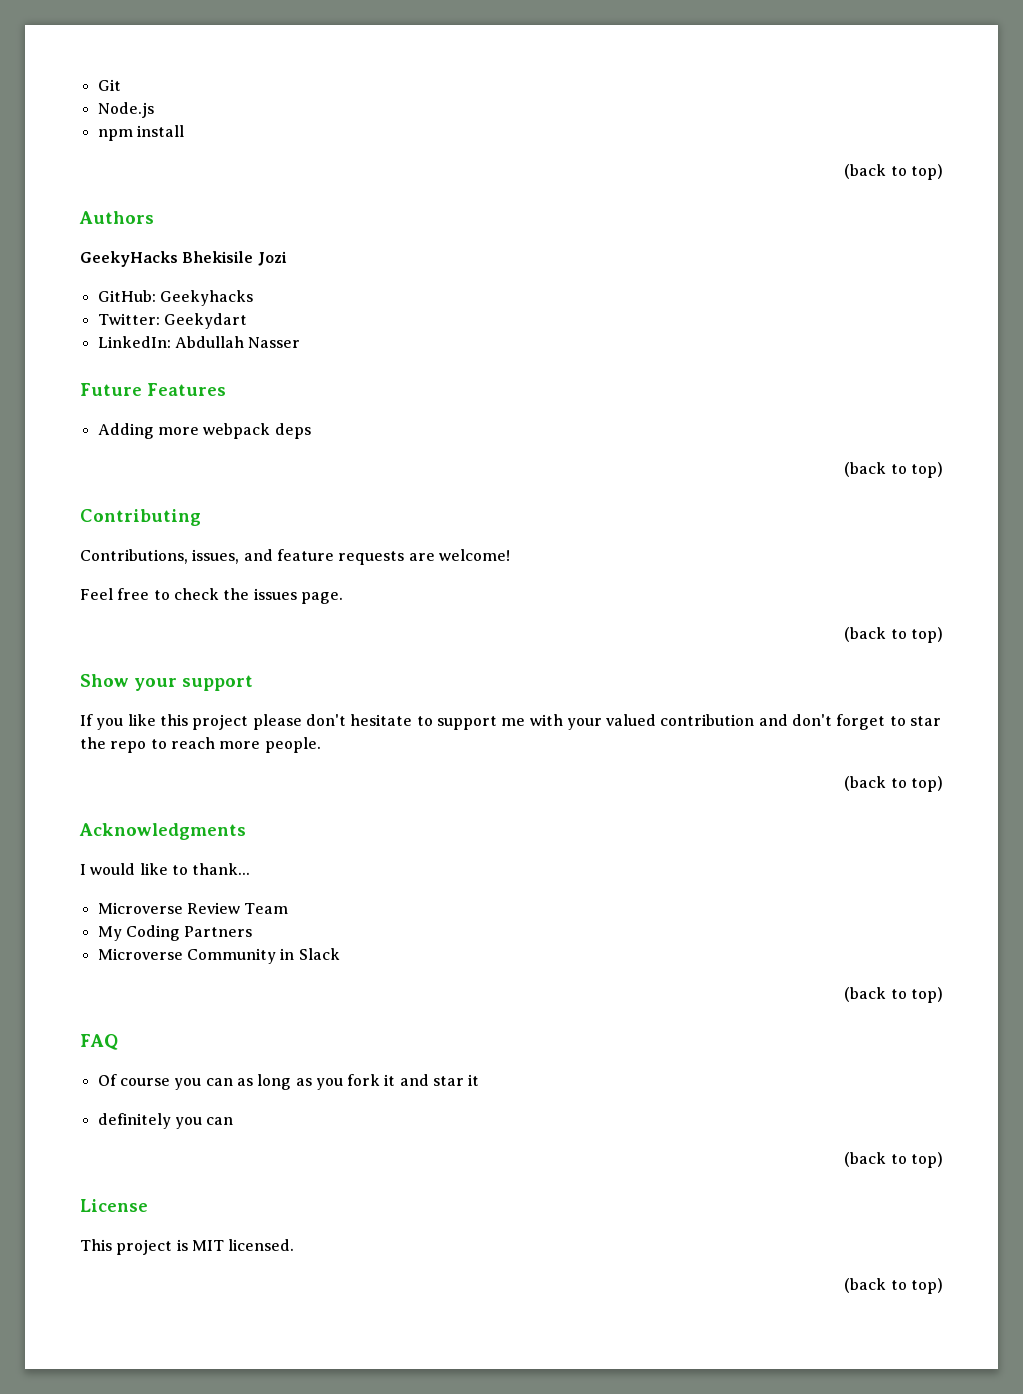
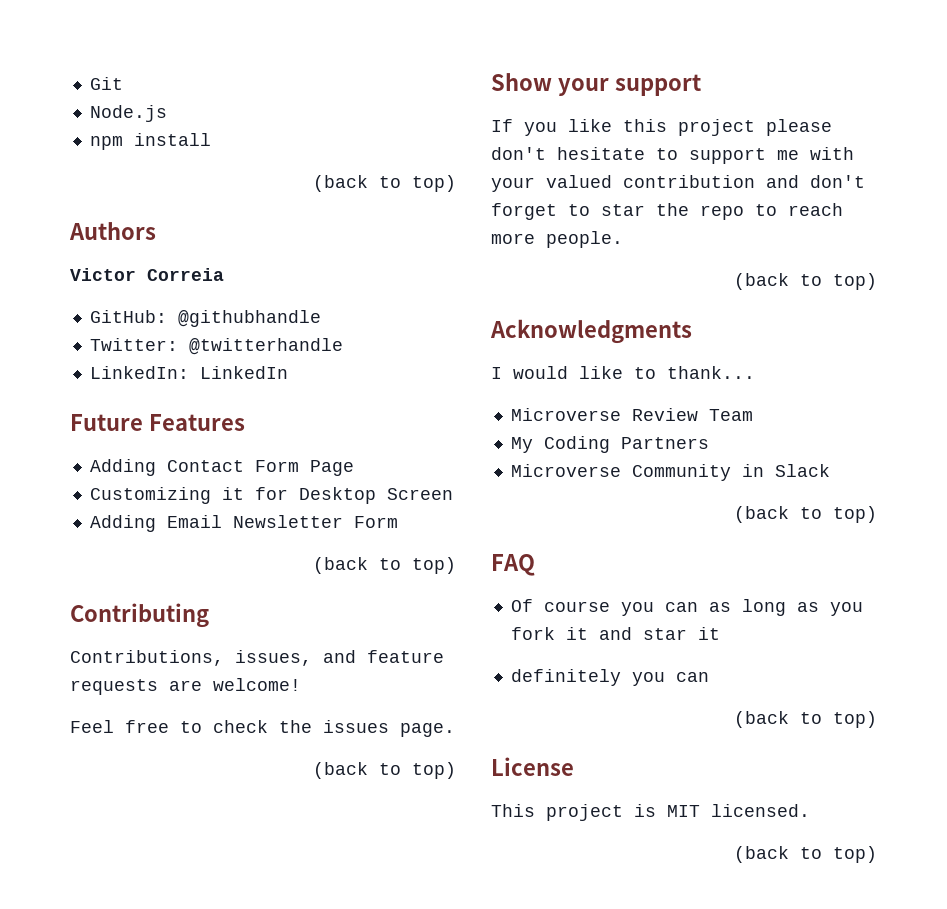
[80,251,287,267] GeekyHacks Bhekisile Jozi -> [70,268,224,281] Victor Correia
[159,290,253,306] Geekyhacks -> [177,310,321,327] @githubhandle
[163,313,247,329] Geekydart -> [188,338,343,355] @twitterhandle
[174,336,301,348] Abdullah Nasser -> [199,366,288,379] LinkedIn
[157,423,311,439] more webpack deps -> [166,460,354,476] [89,487,453,504] [89,515,398,532] Contact Form Page // Customizing it for Desktop Screen // Adding Email Newsletter Form

